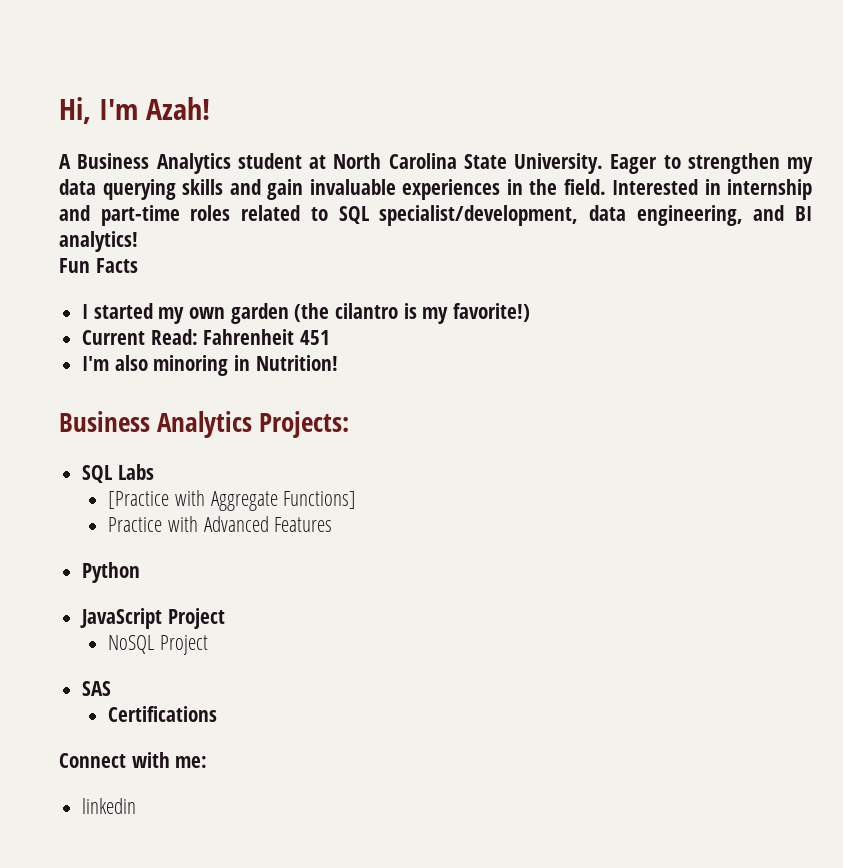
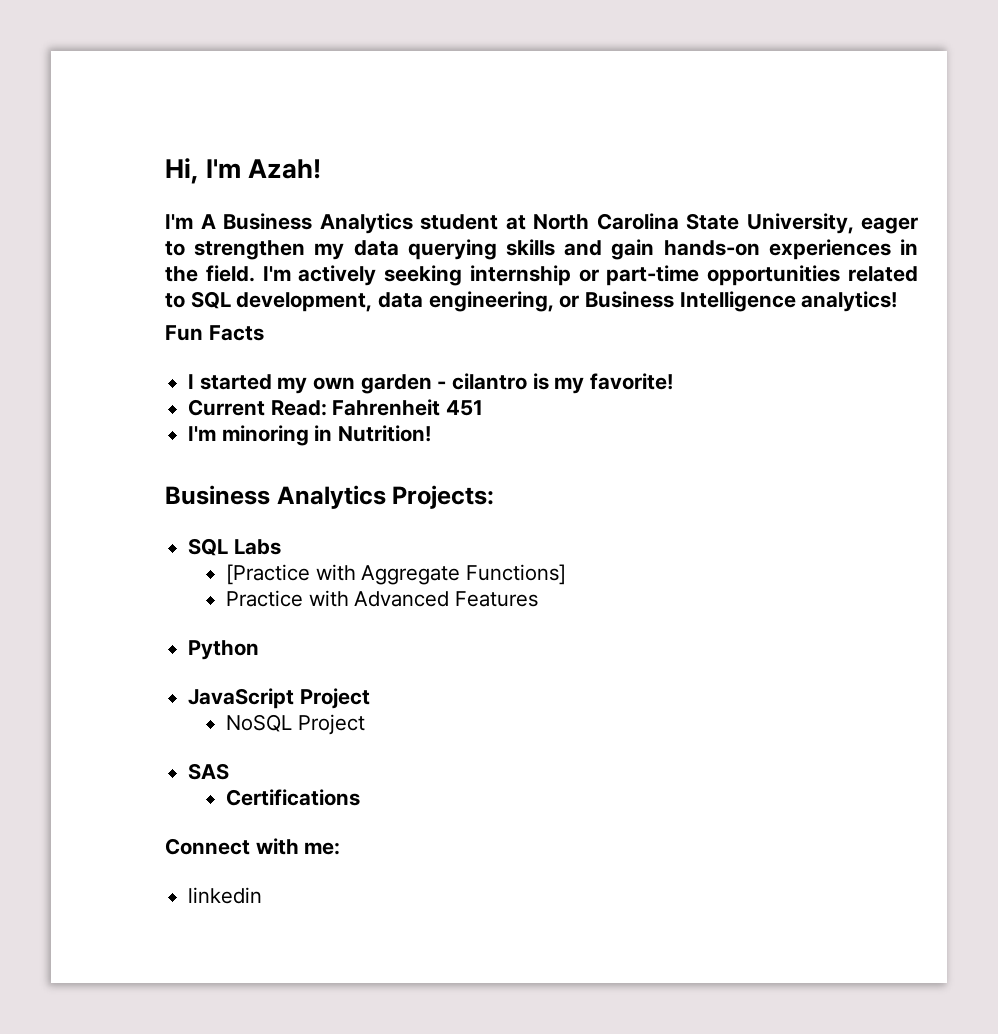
(210, 108) none -> [165,214,193,229] I'm
[514,153,658,174] University. Eager -> [746,213,918,234] University, eager
[309,179,396,195] invaluable -> [663,240,760,256] hands-on
[612,179,812,200] [59,205,231,226] Interested in internship and part-time roles -> [262,265,841,286] I'm actively seeking internship or part-time opportunities
[379,205,579,226] specialist/development, -> [236,292,373,312] development,
[753,205,813,221] and BI -> [559,291,796,312] or Business Intelligence
[294,303,330,322] (the -> [437,381,447,389] -
[453,303,531,322] favorite!) -> [590,373,674,390] favorite!
[114,355,148,371] also -> (217, 433) none

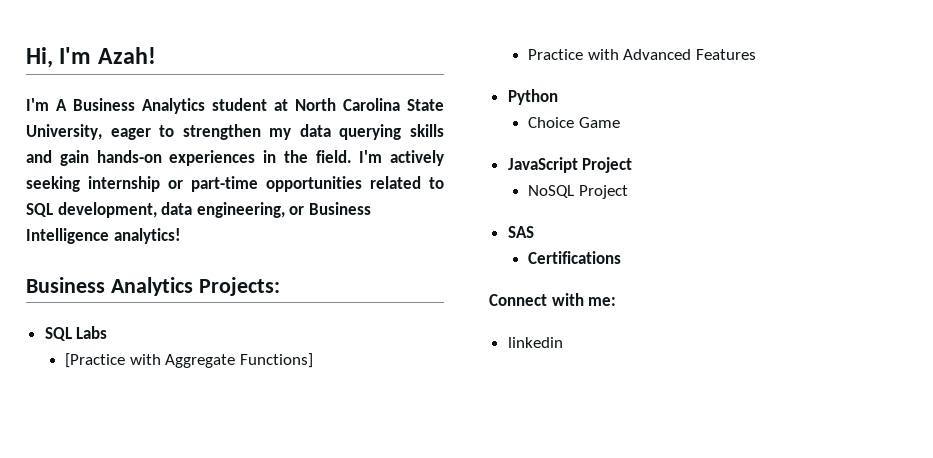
[165,325,264,341] [188,373,674,394] [188,399,484,416] [188,425,432,446] // Fun Facts // I started my own garden - cilantro is my favorite! // Current Read: Fahrenheit 451 // I'm minoring in Nutrition! -> (181, 236) none
(260, 650) none -> [528,117,620,128] // Choice Game

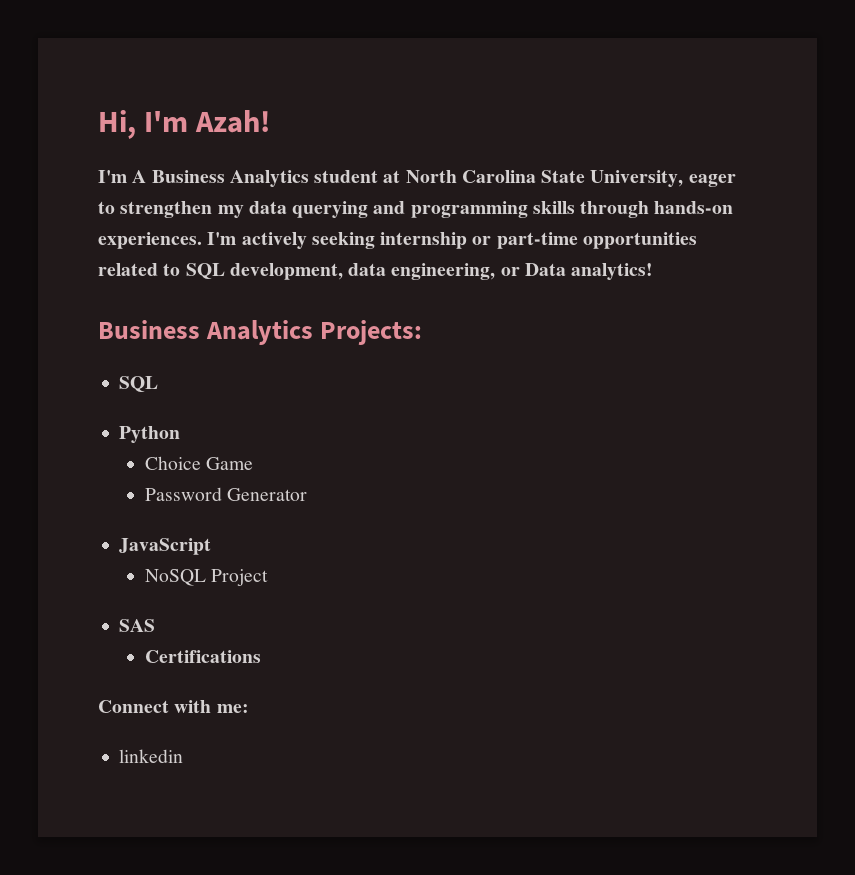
[410,124,444,137] [26,150,352,166] skills and gain hands-on experiences in the field. -> [373,201,734,218] [98,232,202,249] and programming skills through hands-on experiences.
[308,202,371,215] [26,228,109,244] Business Intelligence -> [524,263,566,276] Data
[76,326,108,339] [65,353,313,368] [528,49,756,60] Labs // [Practice with Aggregate Functions] // Practice with Advanced Features -> (159, 384) none
(620, 122) none -> [144,487,308,501] // Password Generator
[582,157,633,173] Project -> (212, 546) none

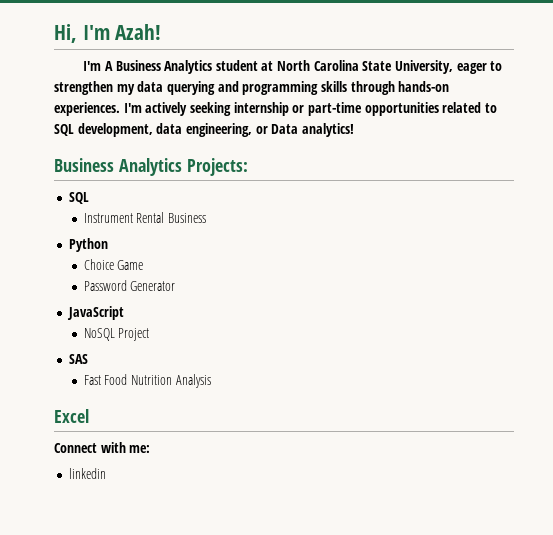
(159, 384) none -> [83,212,207,223] // Instrument Rental Business
[144,650,261,663] Certifications -> [83,374,211,388] [54,409,89,423] Fast Food Nutrition Analysis // Excel

